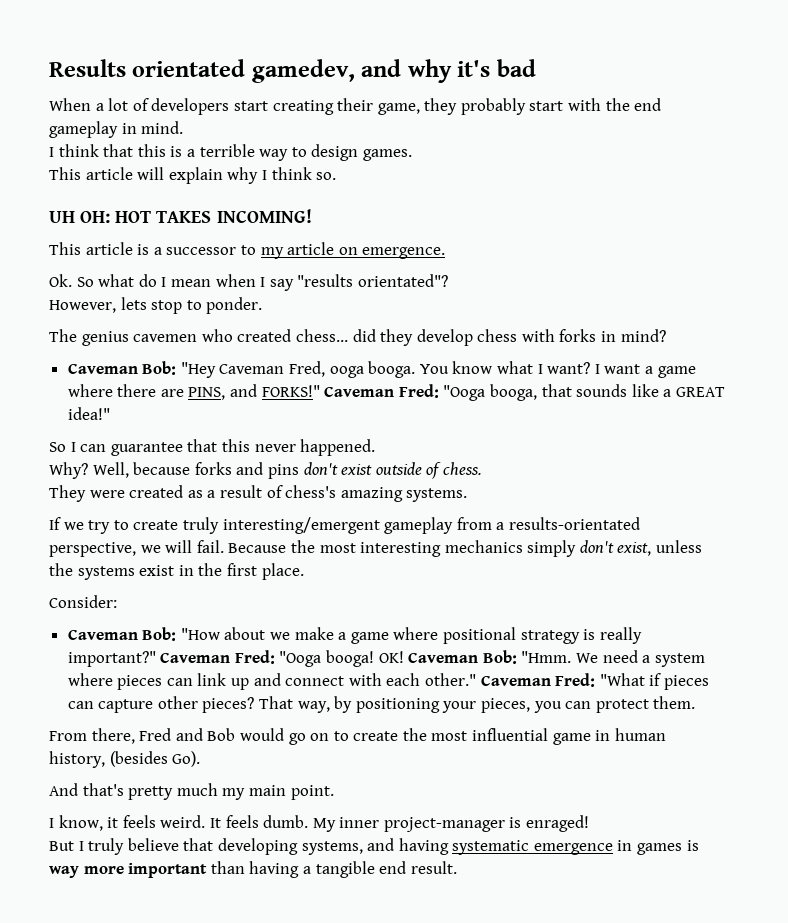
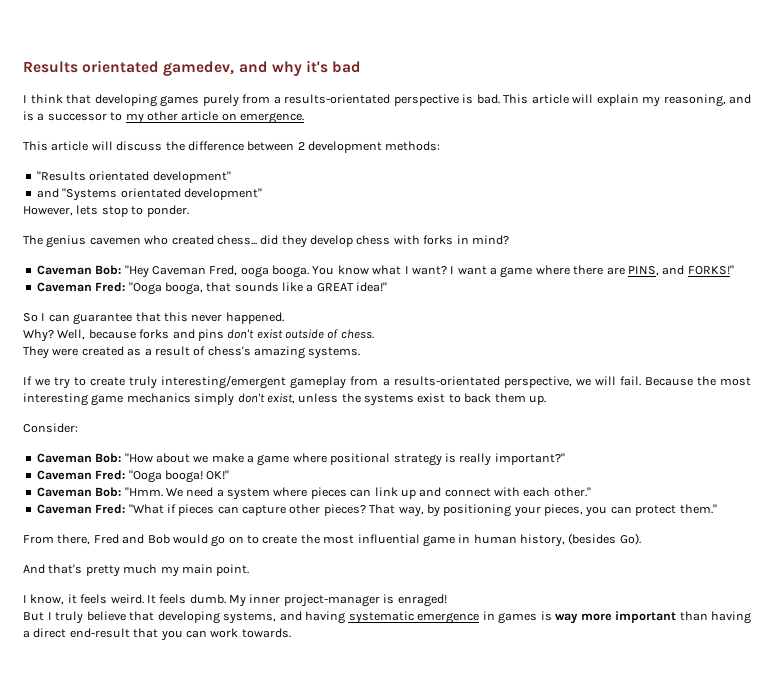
[49,98,662,115] [49,121,184,138] [49,144,412,161] [49,167,337,184] [49,209,312,223] [49,242,133,255] When a lot of developers start creating their game, they probably start with the end gameplay in mind. // I think that this is a terrible way to design games. // This article will explain why I think so. // UH OH: HOT TAKES INCOMING! // This article -> [23,94,751,107] I think that developing games purely from a results-orientated perspective is bad. This article will explain my reasoning, and
(284, 253) none -> [146,111,178,121] other
[49,274,448,291] Ok. So what do I mean when I say "results orientated"? -> [23,141,441,153] [36,171,231,183] [36,188,262,201] This article will discuss the difference between 2 development methods: // "Results orientated development" // and "Systems orientated development"
(320, 391) none -> (734, 270) //
(442, 549) none -> [91,394,124,406] game
[178,563,304,580] in the first place. -> [448,393,546,405] to back them up.
(156, 659) none -> (565, 459) //
[378,651,404,663] OK! -> [206,470,230,480] OK!" //
(477, 679) none -> (591, 492) //
[653,696,696,709] them. -> [679,504,717,514] them."
[315,861,457,878] tangible end result. -> [33,628,291,641] direct end-result that you can work towards.

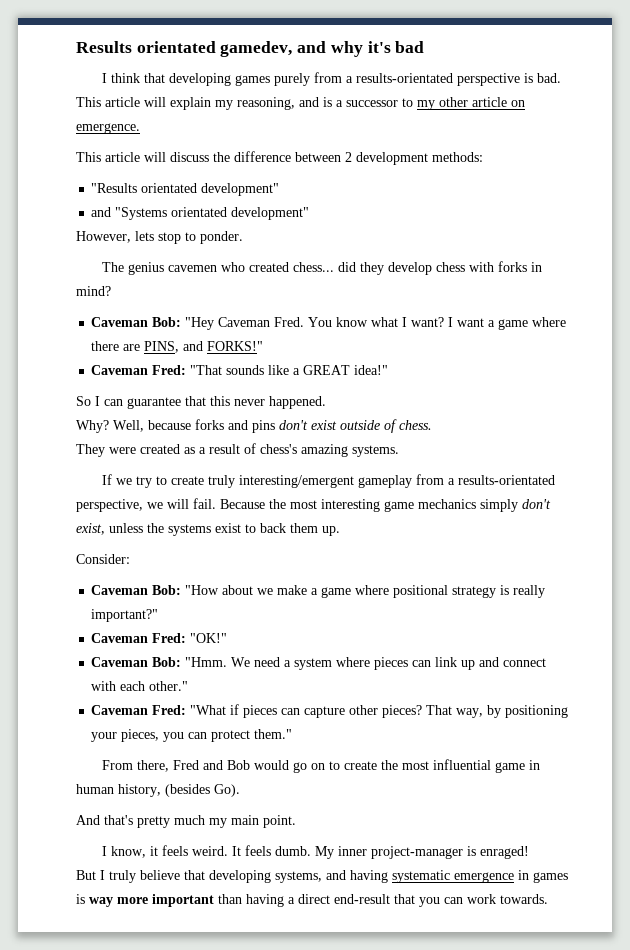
[209,265,309,278] Fred, ooga booga. -> [274,317,305,327] Fred.
[128,282,232,295] "Ooga booga, that -> [190,365,223,375] "That
[128,470,230,483] "Ooga booga! OK!" -> [190,633,228,643] "OK!"

